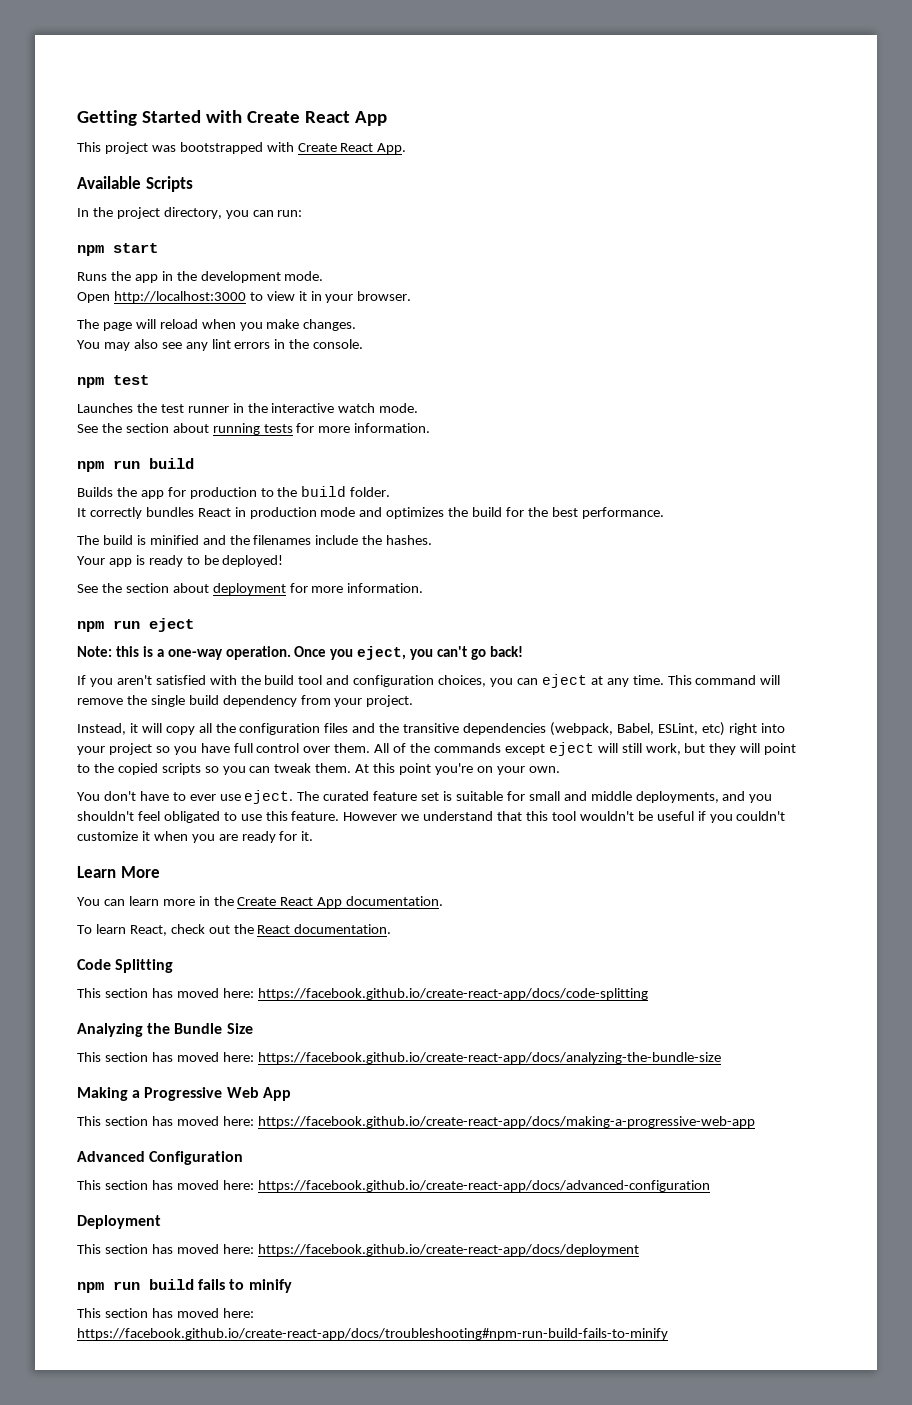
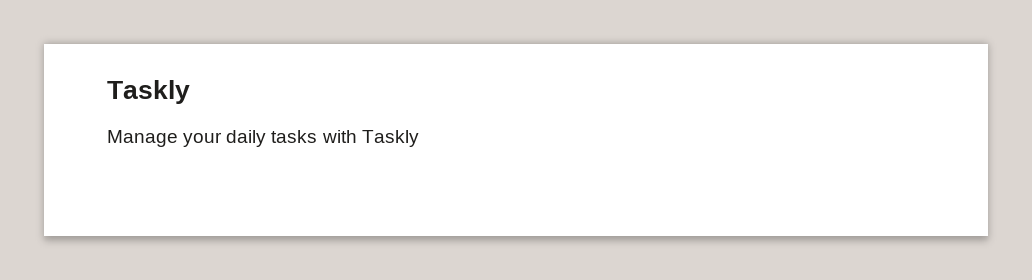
[77,110,387,126] [77,142,407,154] [77,176,193,192] [77,207,303,219] [77,243,158,256] [77,271,324,283] [77,291,412,303] [77,319,357,331] [77,339,364,351] [77,375,149,388] [77,403,419,413] [77,423,431,435] [77,458,194,472] [77,486,391,499] [77,507,664,519] [77,535,433,545] [77,555,284,567] [77,583,424,595] [77,618,194,632] [77,646,523,660] [77,674,781,688] [77,695,414,707] [77,722,785,736] [77,742,797,756] [77,763,560,775] [77,790,773,804] [77,811,786,823] [77,831,314,843] [77,866,160,878] [77,896,444,908] [77,924,392,936] [77,959,174,973] [77,988,648,1000] [77,1023,253,1037] [77,1052,721,1064] [77,1087,291,1101] [77,1116,755,1128] [77,1151,244,1165] [77,1180,710,1192] [77,1215,161,1229] [77,1244,639,1256] [77,1279,292,1293] [77,1308,254,1318] [77,1328,668,1340] Getting Started with Create React App // This project was bootstrapped with Create React App. // Available Scripts // In the project directory, you can run: // npm start // Runs the app in the development mode. // Open http://localhost:3000 to view it in your browser. // The page will reload when you make changes. // You may also see any lint errors in the console. // npm test // Launches the test runner in the interactive watch mode. // See the section about running tests for more information. // npm run build // Builds the app for production to the build folder. // It correctly bundles React in production mode and optimizes the build for the best performance. // The build is minified and the filenames include the hashes. // Your app is ready to be deployed! // See the section about deployment for more information. // npm run eject // Note: this is a one-way operation. Once you eject, you can't go back! // If you aren't satisfied with the build tool and configuration choices, you can eject at any time. This command will remove the single build dependency from your project. // Instead, it will copy all the configuration files and the transitive dependencies (webpack, Babel, ESLint, etc) right into your project so you have full control over them. All of the commands except eject will still work, but they will point to the copied scripts so you can tweak them. At this point you're on your own. // You don't have to ever use eject. The curated feature set is suitable for small and middle deployments, and you shouldn't feel obligated to use this feature. However we understand that this tool wouldn't be useful if you couldn't customize it when you are ready for it. // Learn More // You can learn more in the Create React App documentation. // To learn React, check out the React documentation. // Code Splitting // This section has moved here: https://facebook.github.io/create-react-app/docs/code-splitting // Analyzing the Bundle Size // This section has moved here: https://facebook.github.io/create-react-app/docs/analyzing-the-bundle-size // Making a Progressive Web App // This section has moved here: https://facebook.github.io/create-react-app/docs/making-a-progressive-web-app // Advanced Configuration // This section has moved here: https://facebook.github.io/create-react-app/docs/advanced-configuration // Deployment // This section has moved here: https://facebook.github.io/create-react-app/docs/deployment // npm run build fails to minify // This section has moved here: https://facebook.github.io/create-react-app/docs/troubleshooting#npm-run-build-fails-to-minify -> [107,80,190,104] [107,130,419,147] Taskly // Manage your daily tasks with Taskly

